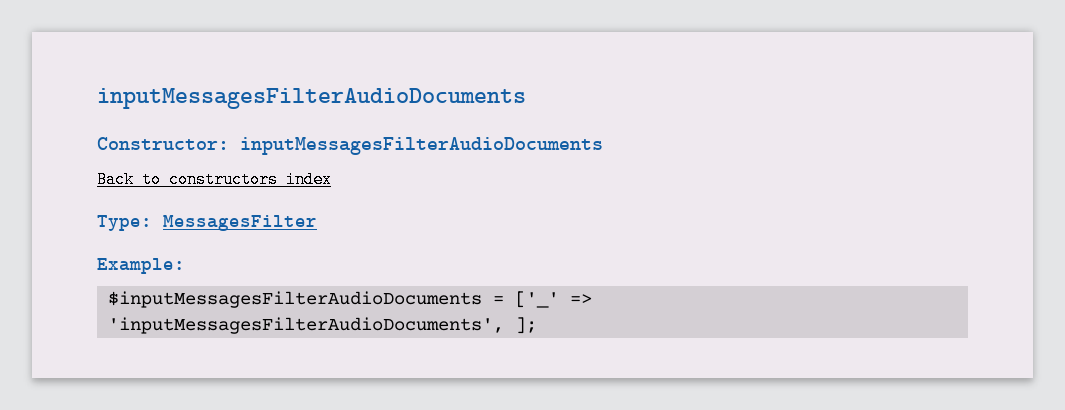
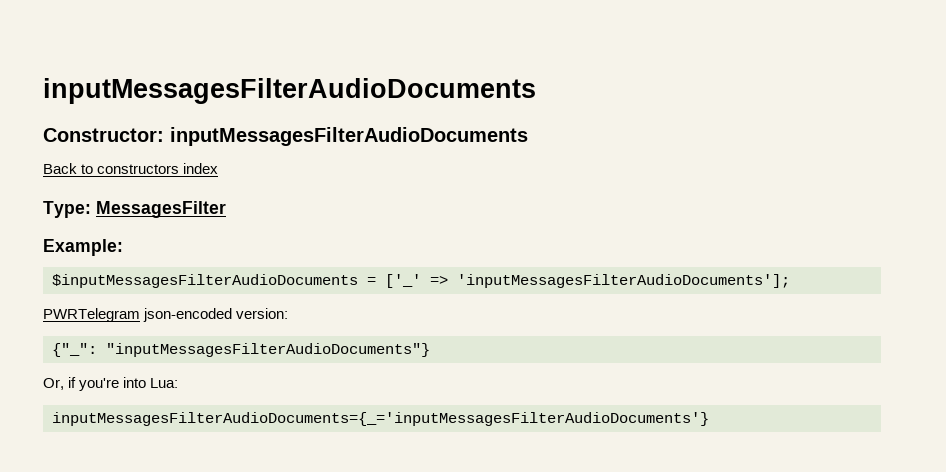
[107,317,537,334] 'inputMessagesFilterAudioDocuments', ]; -> [457,274,790,288] [43,308,289,322] [52,343,430,357] [43,377,179,391] [52,412,709,426] 'inputMessagesFilterAudioDocuments']; // PWRTelegram json-encoded version: // {"_": "inputMessagesFilterAudioDocuments"} // Or, if you're into Lua: // inputMessagesFilterAudioDocuments={_='inputMessagesFilterAudioDocuments'}

